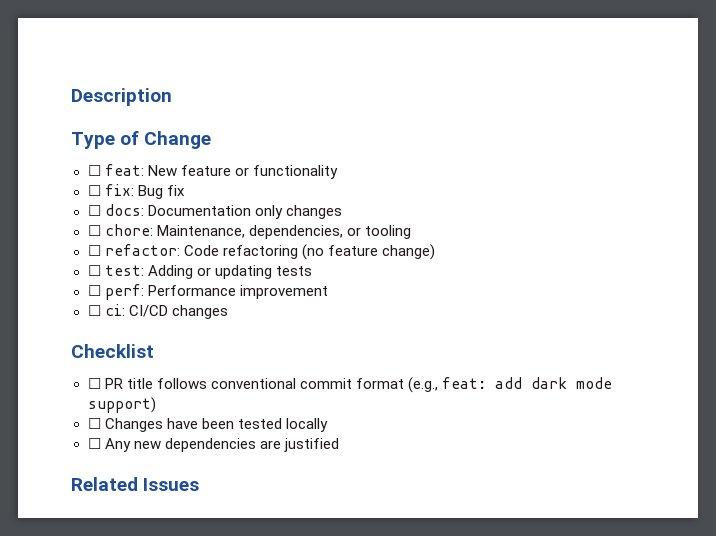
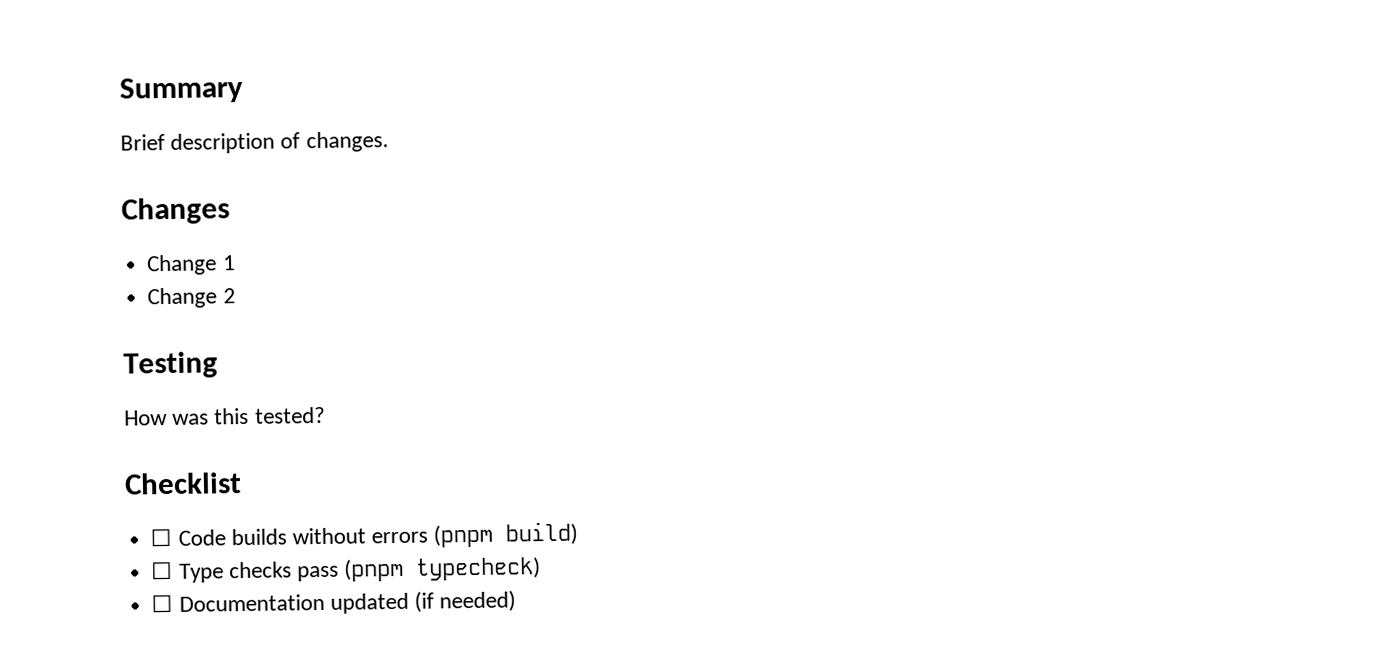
[71,88,172,106] [71,131,212,149] [87,164,338,179] [87,184,185,199] [87,204,342,219] [87,224,411,239] [87,244,435,260] [87,265,312,279] [87,284,328,300] [87,304,228,319] [71,344,154,358] [87,377,612,393] [87,397,156,413] [87,418,328,432] [87,438,339,452] [71,477,200,491] Description // Type of Change // ☐ feat: New feature or functionality // ☐ fix: Bug fix // ☐ docs: Documentation only changes // ☐ chore: Maintenance, dependencies, or tooling // ☐ refactor: Code refactoring (no feature change) // ☐ test: Adding or updating tests // ☐ perf: Performance improvement // ☐ ci: CI/CD changes // Checklist // ☐ PR title follows conventional commit format (e.g., feat: add dark mode support) // ☐ Changes have been tested locally // ☐ Any new dependencies are justified // Related Issues -> [119,76,243,104] [120,131,389,154] [121,197,230,225] [147,254,236,276] [147,287,236,309] [123,351,218,379] [124,406,326,426] [124,472,242,495] [150,521,579,548] [151,557,542,583] [151,590,517,614] Summary // Brief description of changes. // Changes // Change 1 // Change 2 // Testing // How was this tested? // Checklist // ☐ Code builds without errors (pnpm build) // ☐ Type checks pass (pnpm typecheck) // ☐ Documentation updated (if needed)

